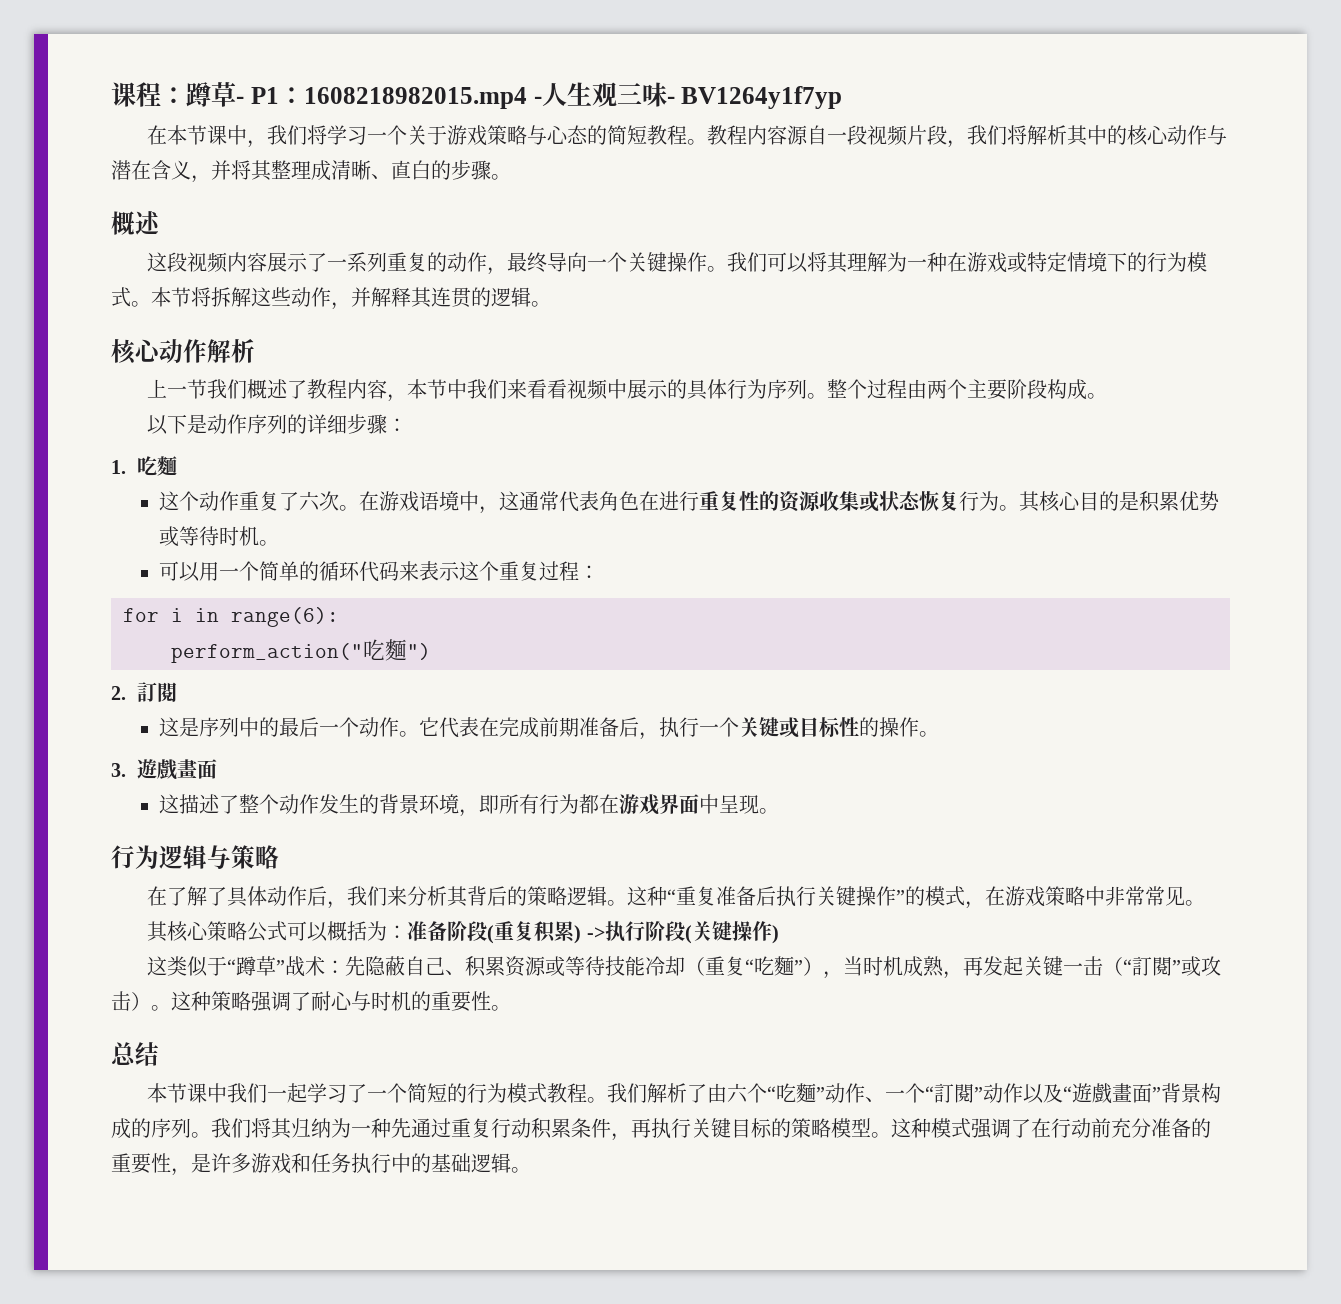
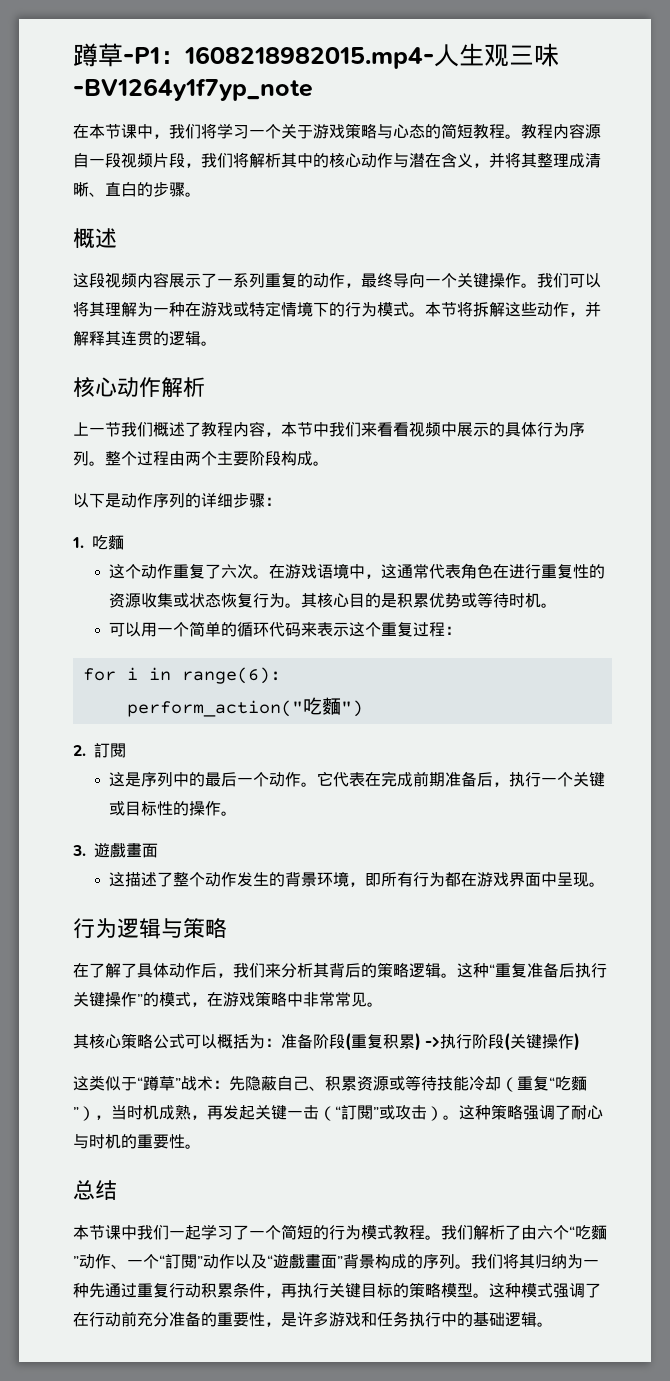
[111,82,542,109] 课程：蹲草- P1：1608218982015.mp4 - -> [73,43,434,69] 蹲草-P1：1608218982015.mp4-
[666,86,843,109] - BV1264y1f7yp -> [73,78,313,101] -BV1264y1f7yp_note

